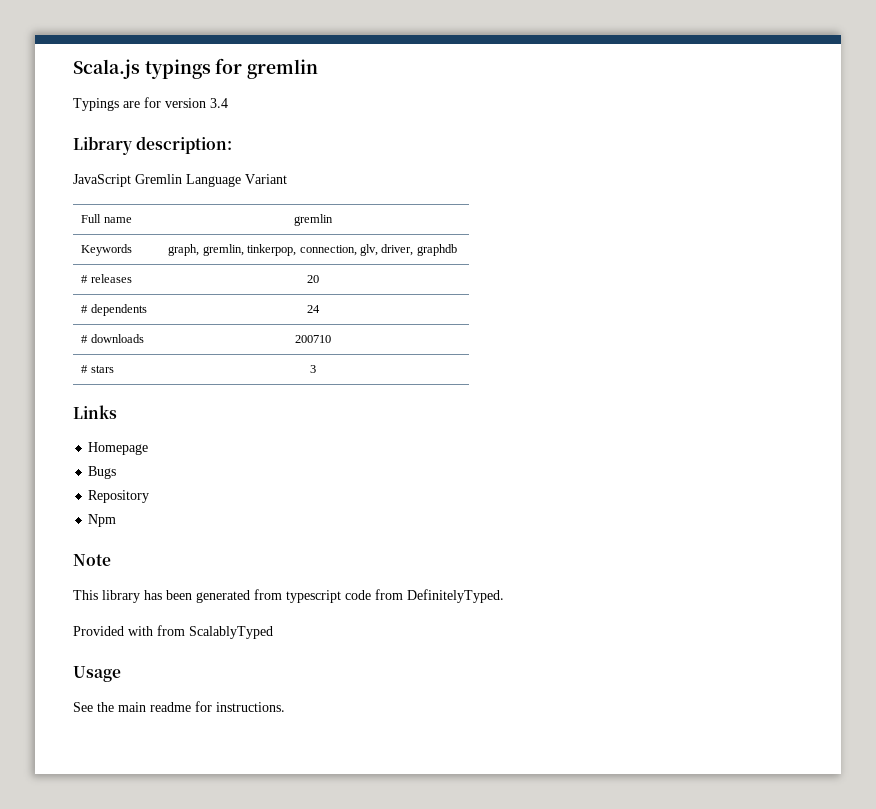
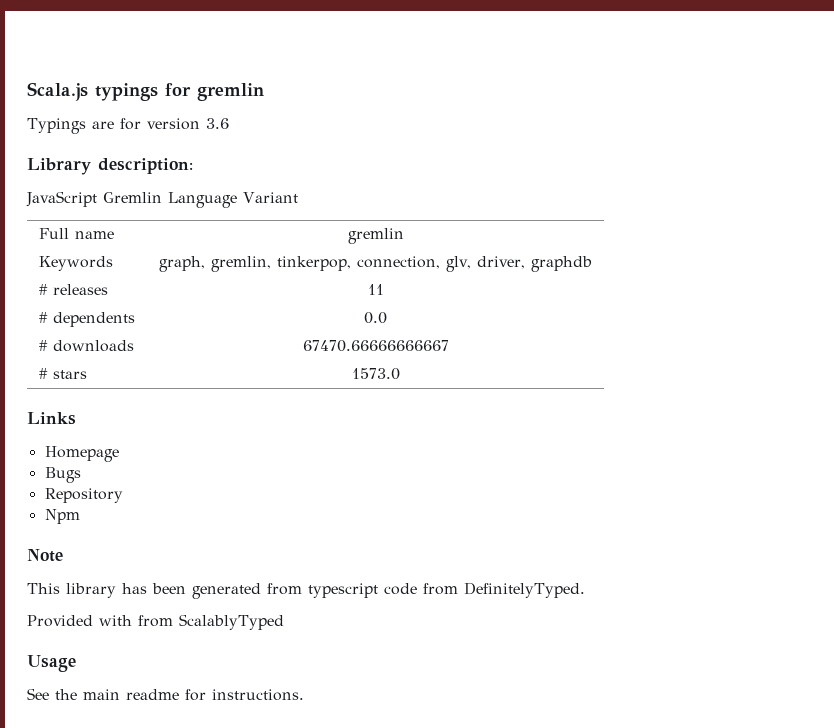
[210,98,228,108] 3.4 -> [205,118,229,129] 3.6
[306,275,319,283] 20 -> [367,284,384,295] 11
[306,305,320,313] 24 -> [364,312,387,324] 0.0
[294,335,331,343] 200710 -> [302,340,449,352] 67470.66666666667
[309,365,316,373] 3 -> [351,368,400,380] 1573.0

